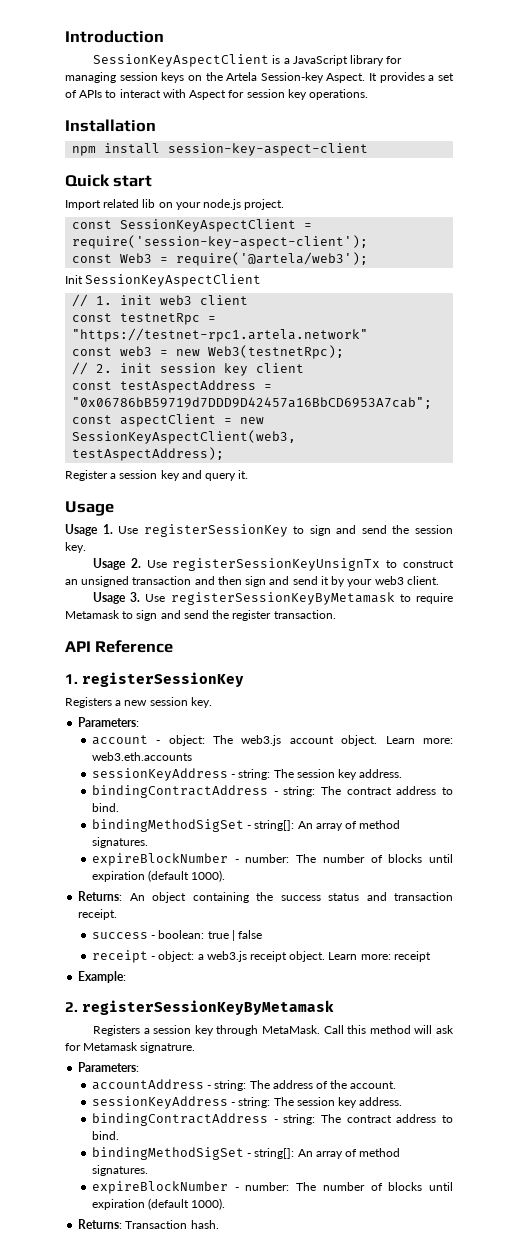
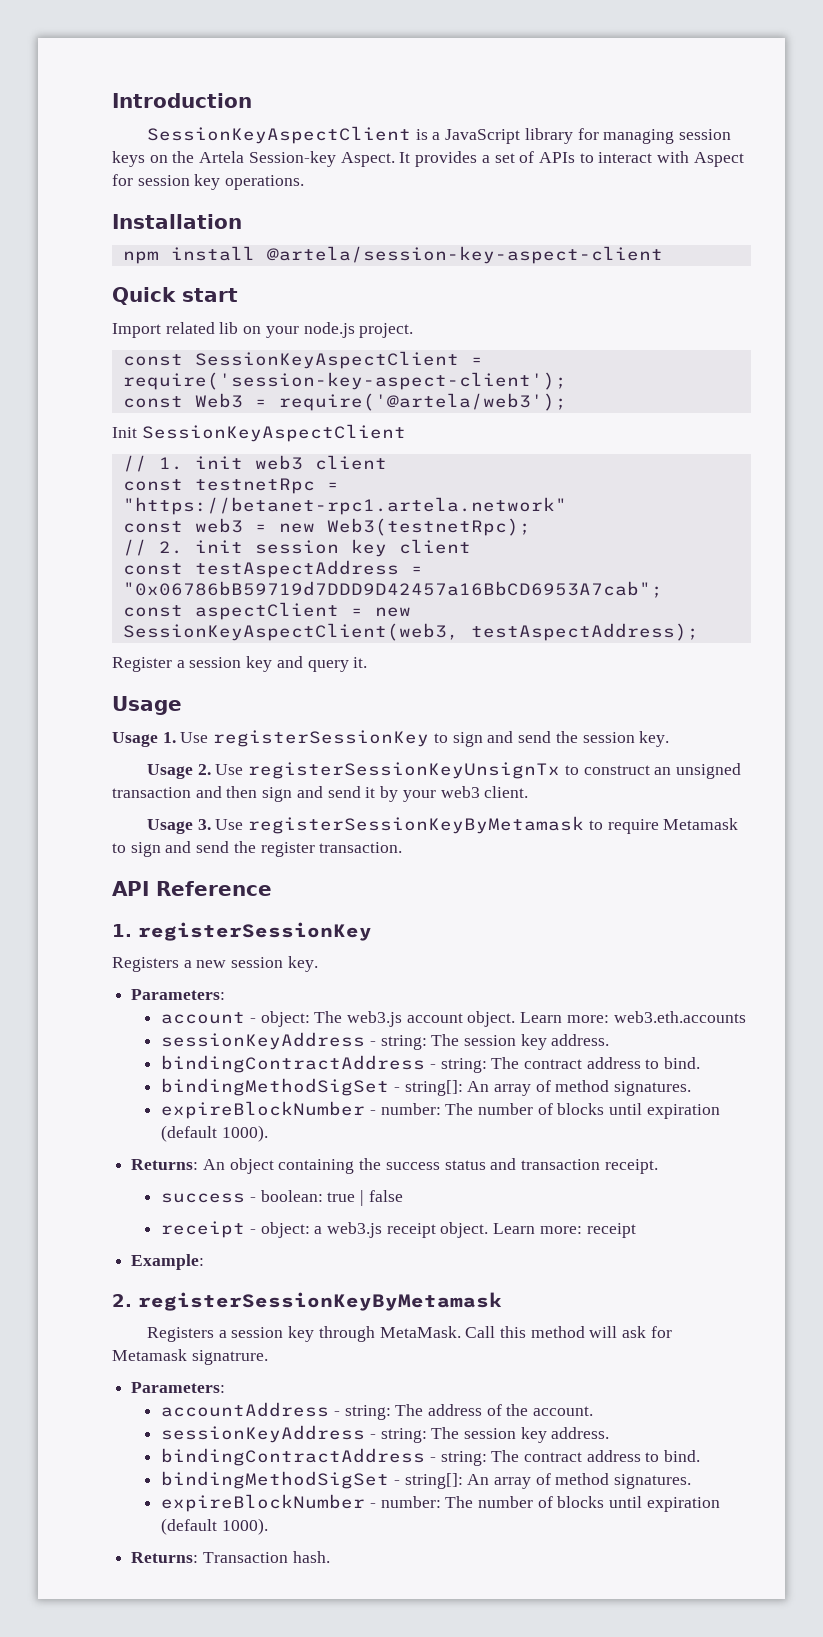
[168,143,369,156] session-key-aspect-client -> [266,246,663,264] @artela/session-key-aspect-client
[72,328,369,342] "https://testnet-rpc1.artela.network" -> [122,497,567,515] "https://betanet-rpc1.artela.network"

